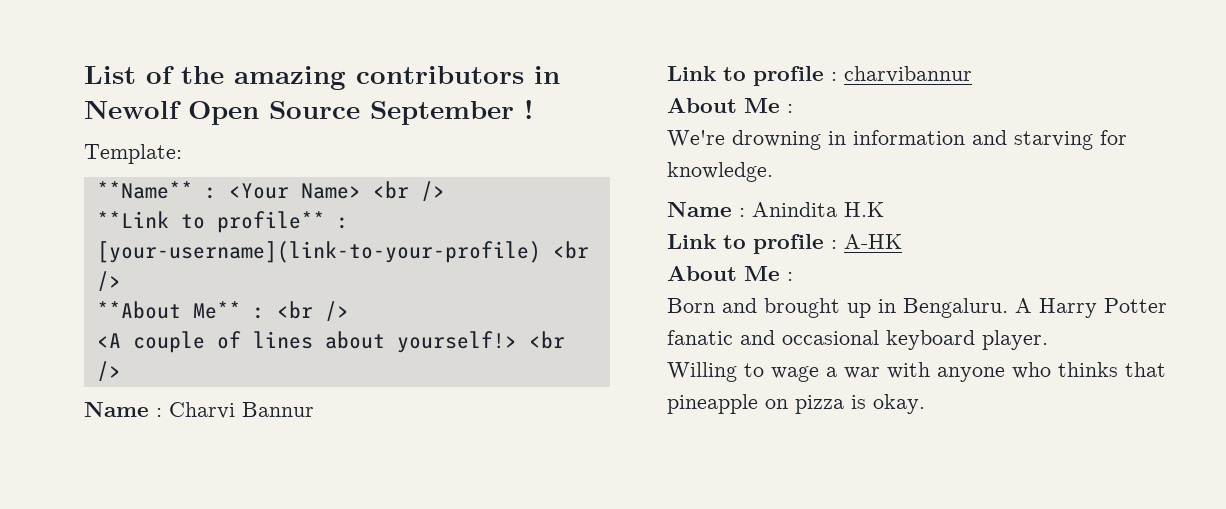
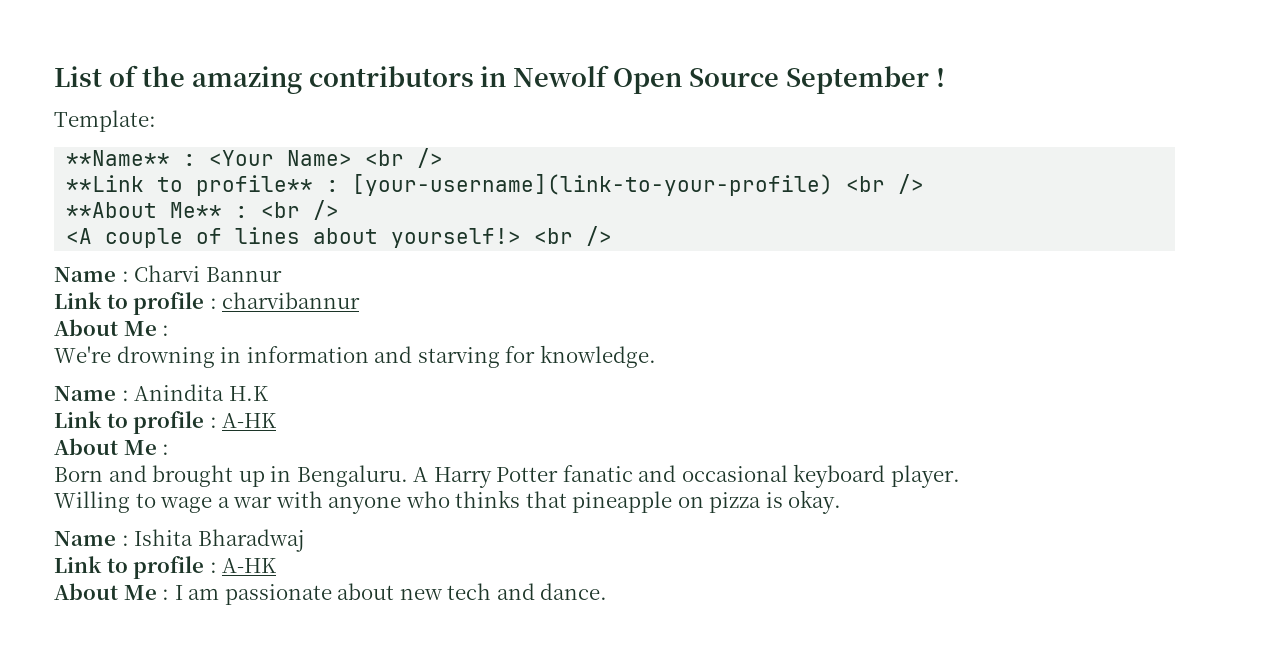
(925, 404) none -> [54,529,304,552] [54,556,277,579] [54,583,608,605] // Name : Ishita Bharadwaj // Link to profile : A-HK // About Me : I am passionate about new tech and dance.

